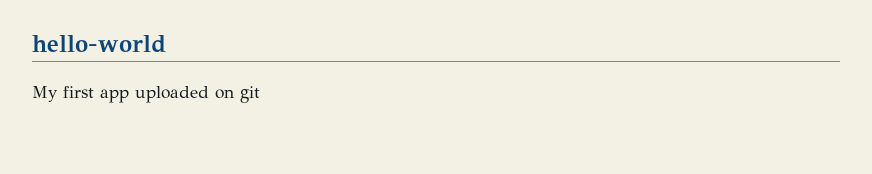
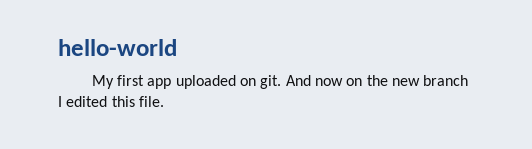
[240,86,260,103] git -> [260,75,469,89] [58,96,164,107] git. And now on the new branch I edited this file.

